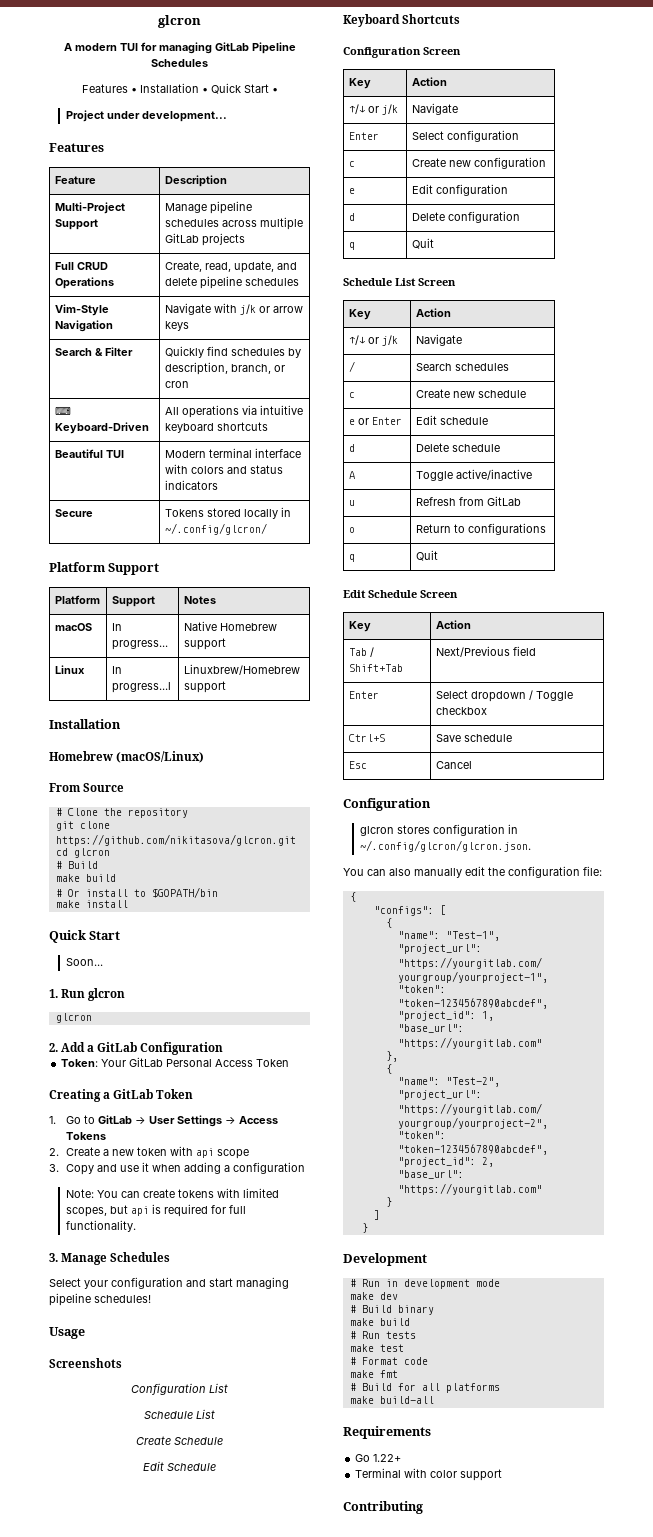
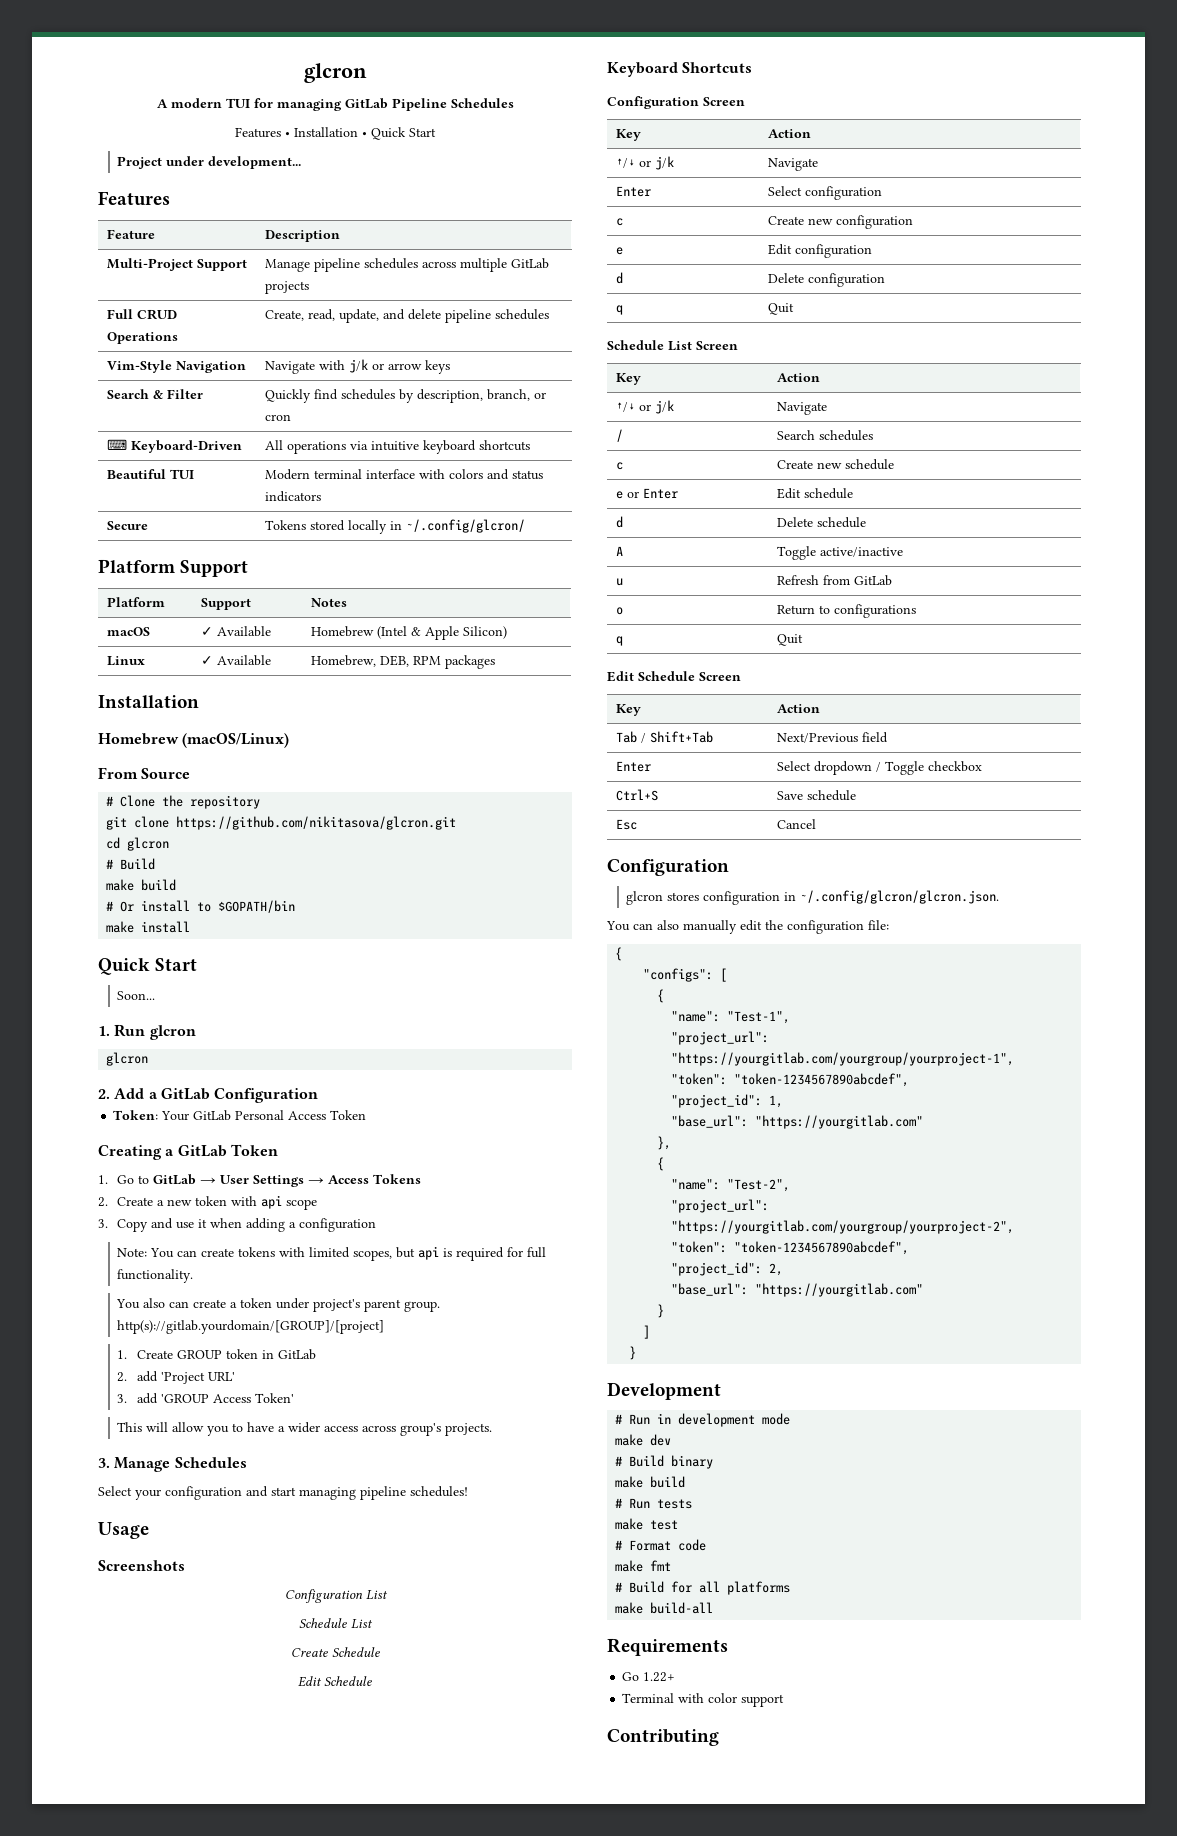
[271,88,278,93] • -> (436, 132) none
[111,623,122,631] [111,640,168,650] [183,621,277,631] [183,638,226,650] [54,665,85,674] [111,666,122,674] [111,682,171,693] [183,664,300,675] [183,681,226,693] In progress... | Native Homebrew support // Linux | In progress...l | Linuxbrew/Homebrew support -> [200,626,271,637] [310,626,507,640] [106,656,145,666] [200,655,271,666] [310,655,495,669] ✓ Available | Homebrew (Intel & Apple Silicon) // Linux | ✓ Available | Homebrew, DEB, RPM packages
(137, 1226) none -> [116,1298,441,1312] [117,1320,385,1334] [117,1349,316,1360] [117,1371,235,1384] [117,1393,294,1404] [117,1422,493,1436] // You also can create a token under project's parent group. http(s)://gitlab.yourdomain/[GROUP]/[project] // 1. Create GROUP token in GitLab // 2. add 'Project URL' // 3. add 'GROUP Access Token' // This will allow you to have a wider access across group's projects.

